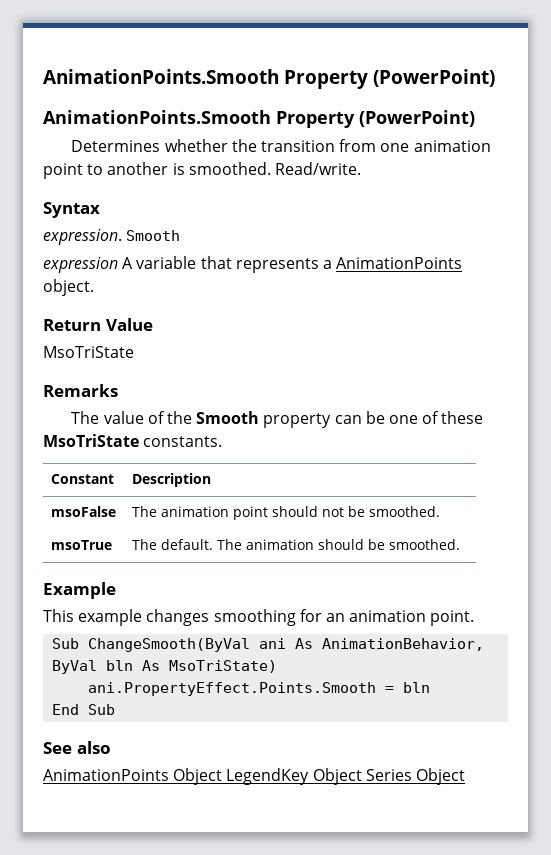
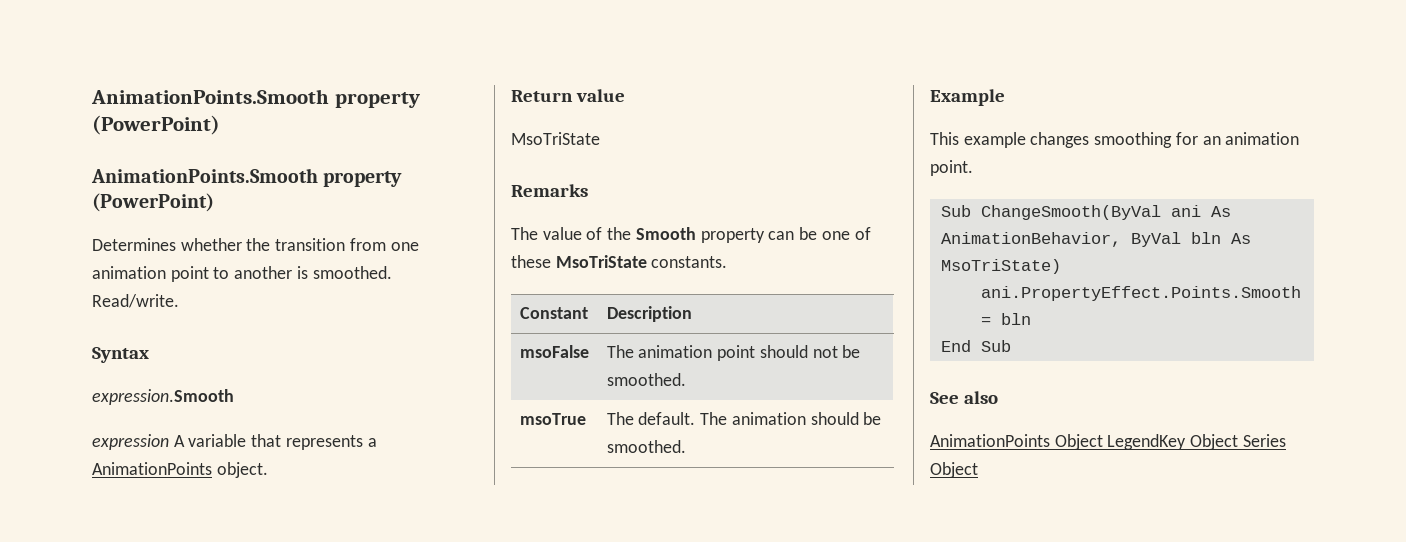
[43,69,369,89] AnimationPoints.Smooth Property -> [91,89,420,108] AnimationPoints.Smooth property
[276,111,355,128] Property -> [323,171,403,187] property
[43,229,181,245] expression. Smooth -> [92,389,234,405] expression.Smooth
[105,318,153,331] Value -> [575,89,625,102] value

